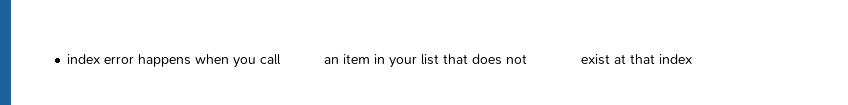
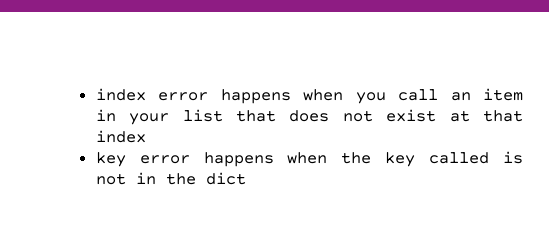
(693, 59) none -> [95,151,523,167] [95,172,246,185] // key error happens when the key called is not in the dict

